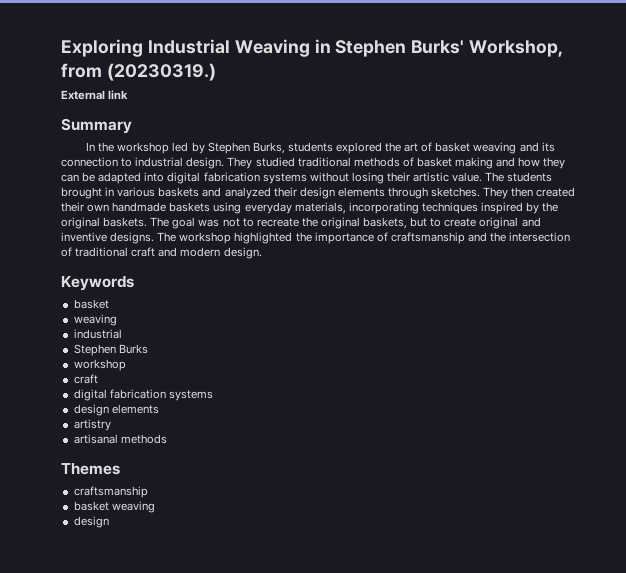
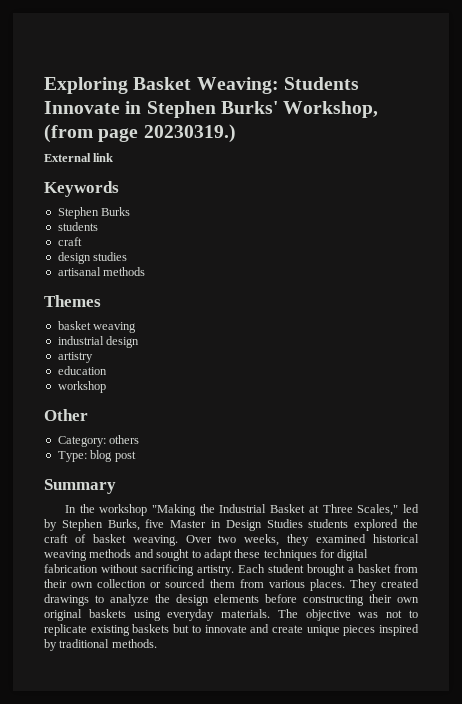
[147,39,310,57] Industrial Weaving -> [133,77,359,94] [44,101,120,114] Basket Weaving: Students Innovate
[61,63,216,81] from (20230319.) -> [44,124,236,143] (from page 20230319.)
[61,118,132,134] [86,142,285,154] Summary // In the workshop led by Stephen Burks, -> [44,181,119,197] [57,207,131,219] [57,222,98,231] [57,237,82,246] [57,252,128,264] [57,267,146,276] [44,295,101,307] [57,321,137,333] [57,336,140,348] [57,352,93,363] [57,366,107,375] [57,381,106,393] [44,409,88,421] [57,435,140,447] [57,450,136,462] [44,479,116,494] [64,504,419,516] [44,519,303,531] Keywords // Stephen Burks // students // craft // design studies // artisanal methods // Themes // basket weaving // industrial design // artistry // education // workshop // Other // Category: others // Type: blog post // Summary // In the workshop "Making the Industrial Basket at Three Scales," led by Stephen Burks, five Master in Design Studies
[404,142,555,154] [61,157,566,169] [61,172,553,184] [61,187,576,199] [61,202,167,212] art of basket weaving and its connection to industrial design. They studied traditional methods of basket making and how they can be adapted into digital fabrication systems without losing their artistic value. The students brought in various baskets and analyzed their design elements through sketches. They then created their own handmade -> [44,534,419,546] [44,549,369,561] [44,564,418,576] [44,579,419,591] [44,594,419,606] [44,609,82,621] craft of basket weaving. Over two weeks, they examined historical weaving methods and sought to adapt these techniques for digital fabrication without sacrificing artistry. Each student brought a basket from their own collection or sourced them from various places. They created drawings to analyze the design elements before constructing their own original
[294,202,559,214] [61,217,541,229] [61,232,571,244] [61,247,262,259] [61,276,134,291] [73,299,109,309] [73,314,117,326] [73,329,122,339] [73,344,148,356] [73,359,126,371] [73,374,98,384] [73,389,213,401] [73,404,159,416] [73,419,111,431] [73,434,167,444] [61,463,120,475] [73,486,148,498] [73,501,155,513] [73,516,109,528] materials, incorporating techniques inspired by the original baskets. The goal was not to recreate the original baskets, but to create original and inventive designs. The workshop highlighted the importance of craftsmanship and the intersection of traditional craft and modern design. // Keywords // basket // weaving // industrial // Stephen Burks // workshop // craft // digital fabrication systems // design elements // artistry // artisanal methods // Themes // craftsmanship // basket weaving // design -> [221,609,418,621] [44,624,419,636] [44,639,157,651] materials. The objective was not to replicate existing baskets but to innovate and create unique pieces inspired by traditional methods.

